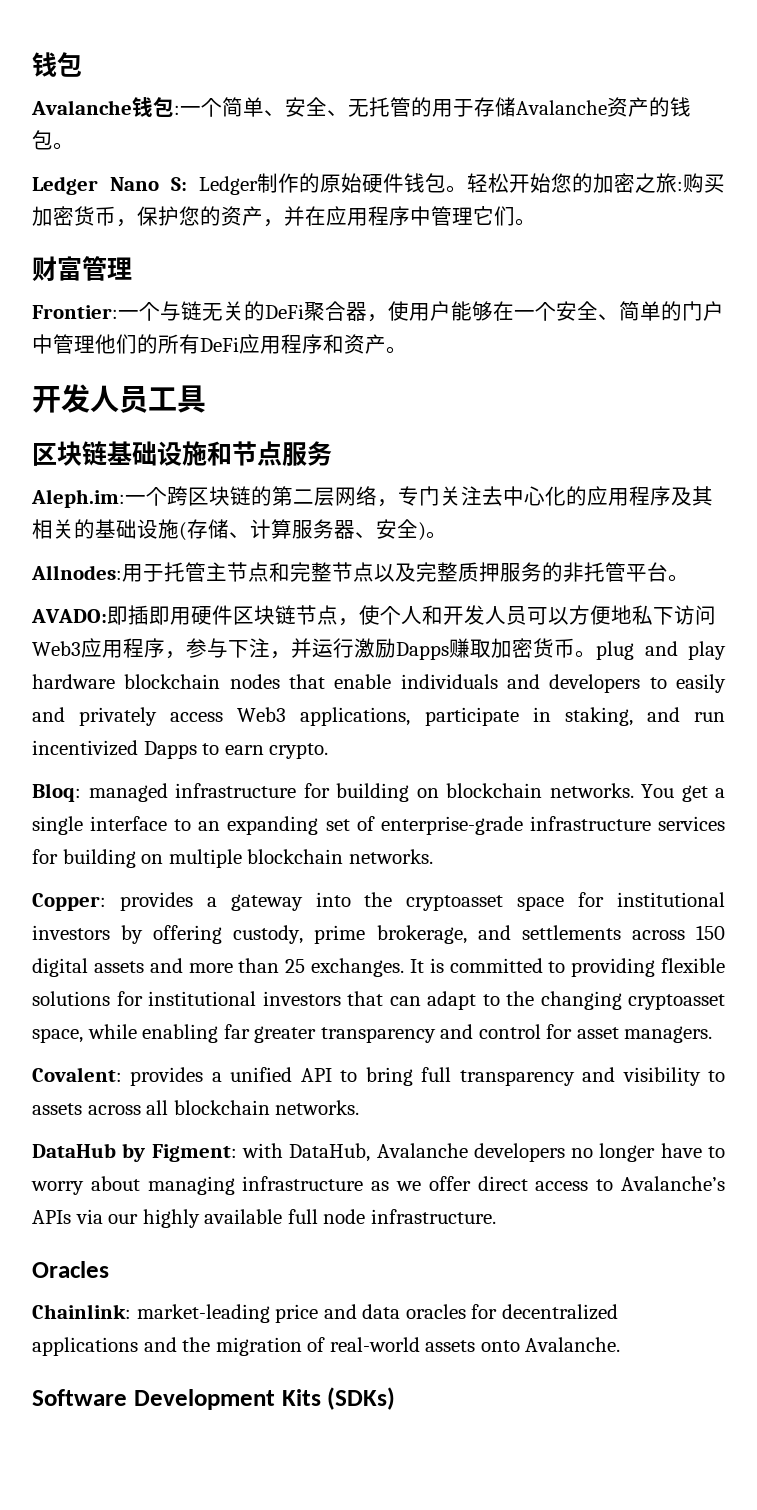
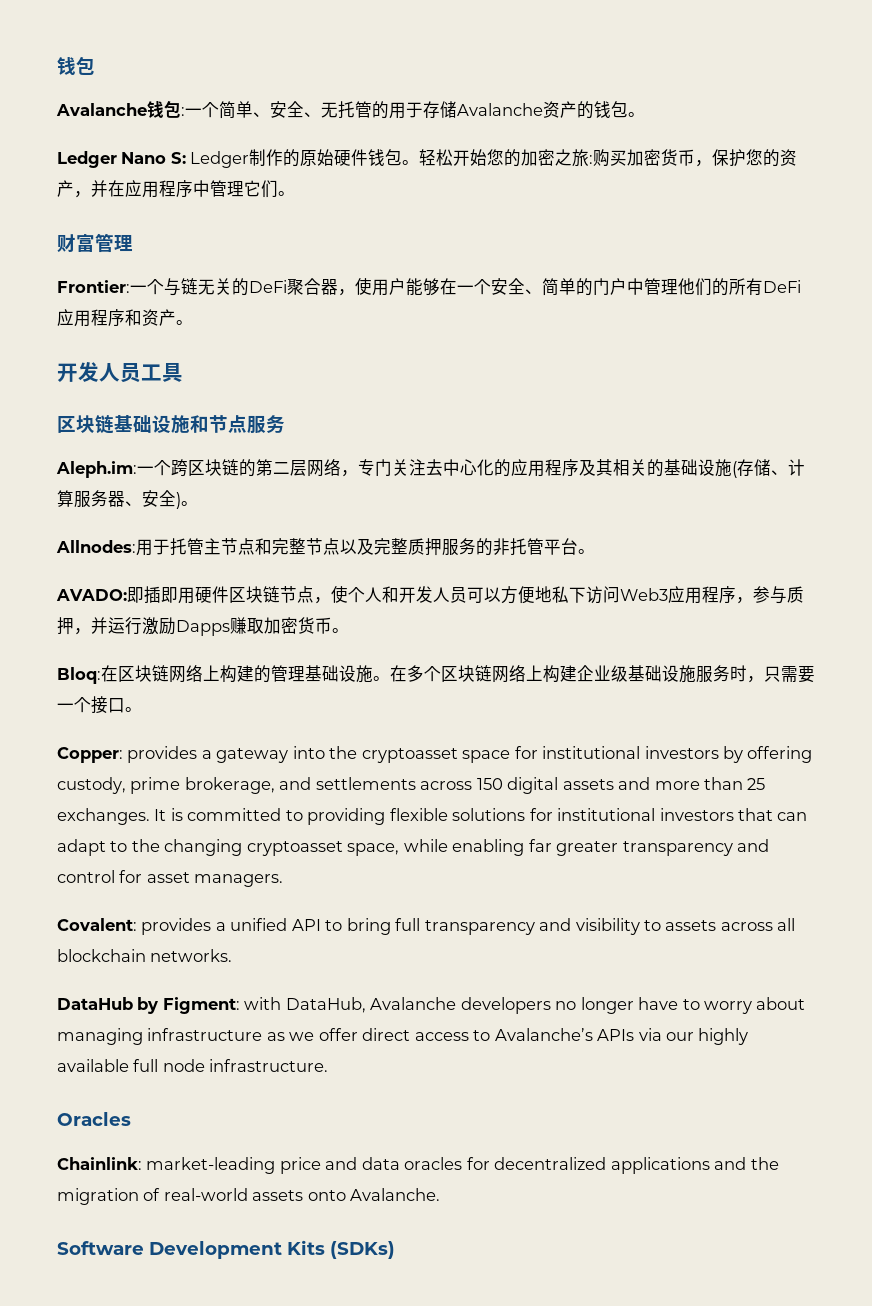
[228,638,270,658] 下注 -> [787,586,804,603] [57,617,74,635] 质押
[596,641,726,660] [32,674,726,693] [32,707,725,726] [32,740,329,759] [32,783,725,802] [32,816,726,835] [32,849,433,868] plug and play hardware blockchain nodes that enable individuals and developers to easily and privately access Web3 applications, participate in staking, and run incentivized Dapps to earn crypto. // Bloq: managed infrastructure for building on blockchain networks. You get a single interface to an expanding set of enterprise-grade infrastructure services for building on multiple blockchain networks. -> [57,665,815,684] [57,696,142,714] // Bloq:在区块链网络上构建的管理基础设施。在多个区块链网络上构建企业级基础设施服务时，只需要一个接口。

